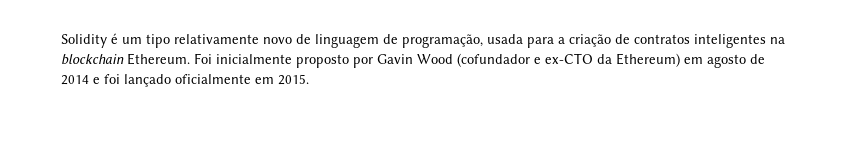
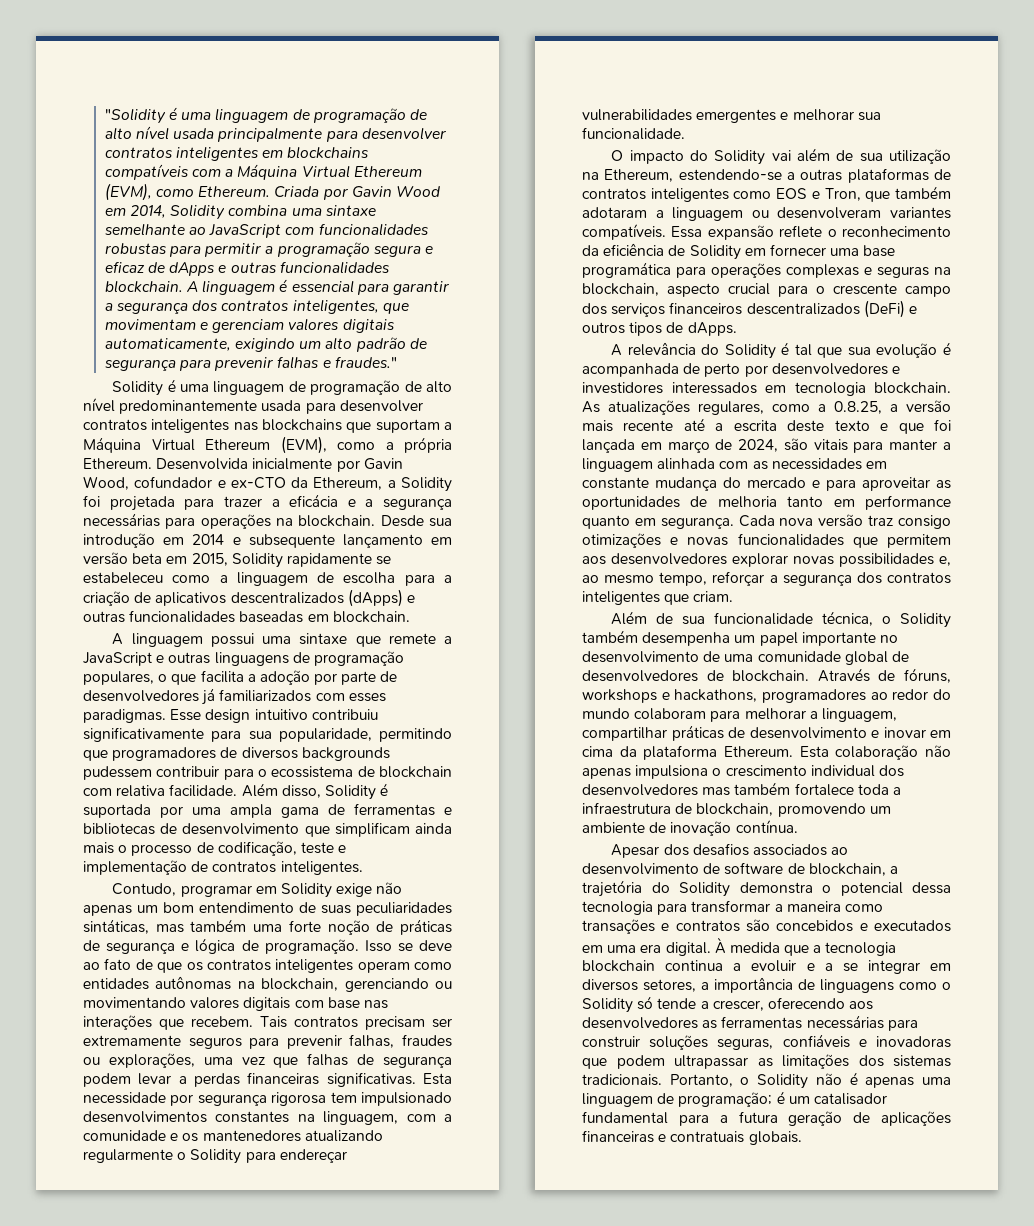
[61,33,785,48] [61,53,765,68] [61,74,309,87] Solidity é um tipo relativamente novo de linguagem de programação, usada para a criação de contratos inteligentes na blockchain Ethereum. Foi inicialmente proposto por Gavin Wood (cofundador e ex-CTO da Ethereum) em agosto de 2014 e foi lançado oficialmente em 2015. -> [104,107,428,124] [104,126,446,142] [104,146,370,161] [104,164,422,180] [104,183,441,201] [104,204,376,220] [104,223,429,238] [104,242,434,257] [104,261,390,276] [104,279,450,295] [104,299,409,314] [104,318,395,333] [104,337,427,352] [104,356,397,371] [112,379,452,396] [83,398,423,414] [83,419,452,433] [83,436,452,454] [83,458,403,472] [83,476,452,492] [83,494,452,511] [83,513,452,529] [83,533,452,548] [83,552,392,568] [83,572,452,586] [83,589,415,607] [83,610,410,623] [112,633,452,647] [83,651,404,666] [83,670,398,685] [83,688,386,705] [83,709,378,723] [83,727,452,742] [83,747,390,761] [83,766,452,780] [83,783,389,800] [83,803,452,818] [83,822,452,837] [83,841,347,856] [83,860,363,875] [112,882,403,898] [83,902,452,916] [83,919,452,935] [83,938,452,954] [83,958,452,973] [83,976,452,992] [83,997,388,1011] [83,1015,452,1030] [83,1034,452,1049] [83,1053,452,1068] [83,1072,452,1087] [83,1092,452,1106] [83,1111,452,1125] [83,1130,383,1142] [83,1149,347,1164] [582,109,881,123] [582,127,685,140] [611,148,951,165] [582,168,951,183] [582,186,951,202] [582,207,951,221] [582,224,951,240] [582,243,896,260] [582,262,951,278] [582,283,951,297] [582,300,917,318] [582,322,737,336] [611,342,951,359] [582,363,900,377] [582,382,951,396] [582,400,951,415] [582,418,951,434] [582,438,951,453] [582,458,887,472] [582,477,951,491] [582,495,951,510] [582,514,951,529] [582,533,951,548] [582,553,951,567] [582,571,951,586] [582,591,734,605] [611,611,951,628] [582,630,898,646] [582,651,909,665] [582,668,951,683] [582,689,951,703] [582,708,897,722] [582,725,951,741] [582,745,951,760] [582,765,904,779] [582,782,901,796] [582,802,891,817] [582,820,798,836] [611,843,849,858] [582,862,898,876] [582,880,951,897] [582,900,883,915] [582,919,951,934] [582,937,897,956] [582,960,951,974] [582,977,951,993] [582,996,874,1013] [582,1015,918,1031] [582,1034,951,1050] [582,1054,951,1069] [582,1072,951,1089] [582,1091,887,1107] [582,1111,951,1126] [582,1130,802,1145] "Solidity é uma linguagem de programação de alto nível usada principalmente para desenvolver contratos inteligentes em blockchains compatíveis com a Máquina Virtual Ethereum (EVM), como Ethereum. Criada por Gavin Wood em 2014, Solidity combina uma sintaxe semelhante ao JavaScript com funcionalidades robustas para permitir a programação segura e eficaz de dApps e outras funcionalidades blockchain. A linguagem é essencial para garantir a segurança dos contratos inteligentes, que movimentam e gerenciam valores digitais automaticamente, exigindo um alto padrão de segurança para prevenir falhas e fraudes." // Solidity é uma linguagem de programação de alto nível predominantemente usada para desenvolver contratos inteligentes nas blockchains que suportam a Máquina Virtual Ethereum (EVM), como a própria Ethereum. Desenvolvida inicialmente por Gavin Wood, cofundador e ex-CTO da Ethereum, a Solidity foi projetada para trazer a eficácia e a segurança necessárias para operações na blockchain. Desde sua introdução em 2014 e subsequente lançamento em versão beta em 2015, Solidity rapidamente se estabeleceu como a linguagem de escolha para a criação de aplicativos descentralizados (dApps) e outras funcionalidades baseadas em blockchain. // A linguagem possui uma sintaxe que remete a JavaScript e outras linguagens de programação populares, o que facilita a adoção por parte de desenvolvedores já familiarizados com esses paradigmas. Esse design intuitivo contribuiu significativamente para sua popularidade, permitindo que programadores de diversos backgrounds pudessem contribuir para o ecossistema de blockchain com relativa facilidade. Além disso, Solidity é suportada por uma ampla gama de ferramentas e bibliotecas de desenvolvimento que simplificam ainda mais o processo de codificação, teste e implementação de contratos inteligentes. // Contudo, programar em Solidity exige não apenas um bom entendimento de suas peculiaridades sintáticas, mas também uma forte noção de práticas de segurança e lógica de programação. Isso se deve ao fato de que os contratos inteligentes operam como entidades autônomas na blockchain, gerenciando ou movimentando valores digitais com base nas interações que recebem. Tais contratos precisam ser extremamente seguros para prevenir falhas, fraudes ou explorações, uma vez que falhas de segurança podem levar a perdas financeiras significativas. Esta necessidade por segurança rigorosa tem impulsionado desenvolvimentos constantes na linguagem, com a comunidade e os mantenedores atualizando regularmente o Solidity para endereçar vulnerabilidades emergentes e melhorar sua funcionalidade. // O impacto do Solidity vai além de sua utilização na Ethereum, estendendo-se a outras plataformas de contratos inteligentes como EOS e Tron, que também adotaram a linguagem ou desenvolveram variantes compatíveis. Essa expansão reflete o reconhecimento da eficiência de Solidity em fornecer uma base programática para operações complexas e seguras na blockchain, aspecto crucial para o crescente campo dos serviços financeiros descentralizados (DeFi) e outros tipos de dApps. // A relevância do Solidity é tal que sua evolução é acompanhada de perto por desenvolvedores e investidores interessados em tecnologia blockchain. As atualizações regulares, como a 0.8.25, a versão mais recente até a escrita deste texto e que foi lançada em março de 2024, são vitais para manter a linguagem alinhada com as necessidades em constante mudança do mercado e para aproveitar as oportunidades de melhoria tanto em performance quanto em segurança. Cada nova versão traz consigo otimizações e novas funcionalidades que permitem aos desenvolvedores explorar novas possibilidades e, ao mesmo tempo, reforçar a segurança dos contratos inteligentes que criam. // Além de sua funcionalidade técnica, o Solidity também desempenha um papel importante no desenvolvimento de uma comunidade global de desenvolvedores de blockchain. Através de fóruns, workshops e hackathons, programadores ao redor do mundo colaboram para melhorar a linguagem, compartilhar práticas de desenvolvimento e inovar em cima da plataforma Ethereum. Esta colaboração não apenas impulsiona o crescimento individual dos desenvolvedores mas também fortalece toda a infraestrutura de blockchain, promovendo um ambiente de inovação contínua. // Apesar dos desafios associados ao desenvolvimento de software de blockchain, a trajetória do Solidity demonstra o potencial dessa tecnologia para transformar a maneira como transações e contratos são concebidos e executados em uma era digital. À medida que a tecnologia blockchain continua a evoluir e a se integrar em diversos setores, a importância de linguagens como o Solidity só tende a crescer, oferecendo aos desenvolvedores as ferramentas necessárias para construir soluções seguras, confiáveis e inovadoras que podem ultrapassar as limitações dos sistemas tradicionais. Portanto, o Solidity não é apenas uma linguagem de programação; é um catalisador fundamental para a futura geração de aplicações financeiras e contratuais globais.

